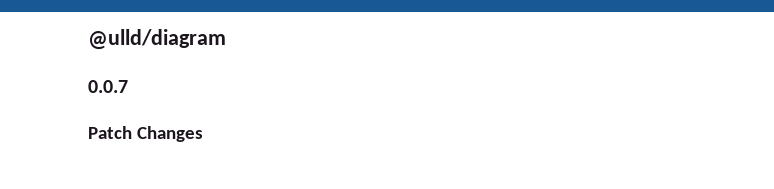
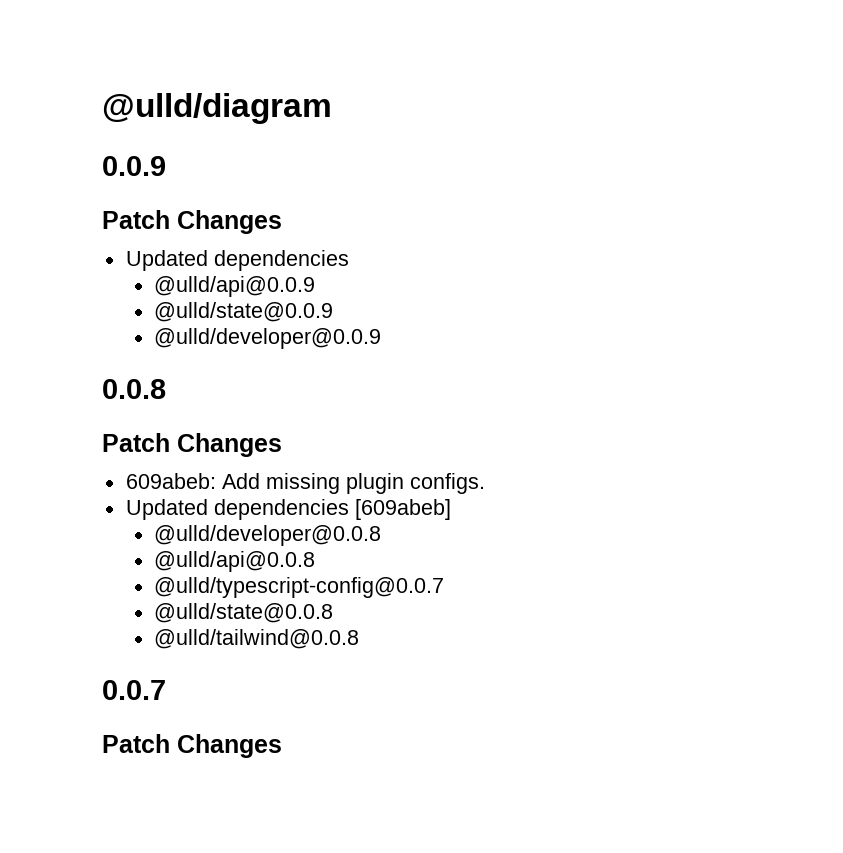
(226, 39) none -> [102,156,166,176] [102,210,282,234] [125,250,349,271] [154,276,316,297] [154,302,334,322] [154,328,382,349] [102,379,166,399] [102,433,282,457] [125,473,485,494] [125,499,451,520] [154,525,382,546] [154,551,316,572] [154,577,445,598] [154,603,334,623] [154,629,360,649] // 0.0.9 // Patch Changes // Updated dependencies // @ulld/api@0.0.9 // @ulld/state@0.0.9 // @ulld/developer@0.0.9 // 0.0.8 // Patch Changes // 609abeb: Add missing plugin configs. // Updated dependencies [609abeb] // @ulld/developer@0.0.8 // @ulld/api@0.0.8 // @ulld/typescript-config@0.0.7 // @ulld/state@0.0.8 // @ulld/tailwind@0.0.8

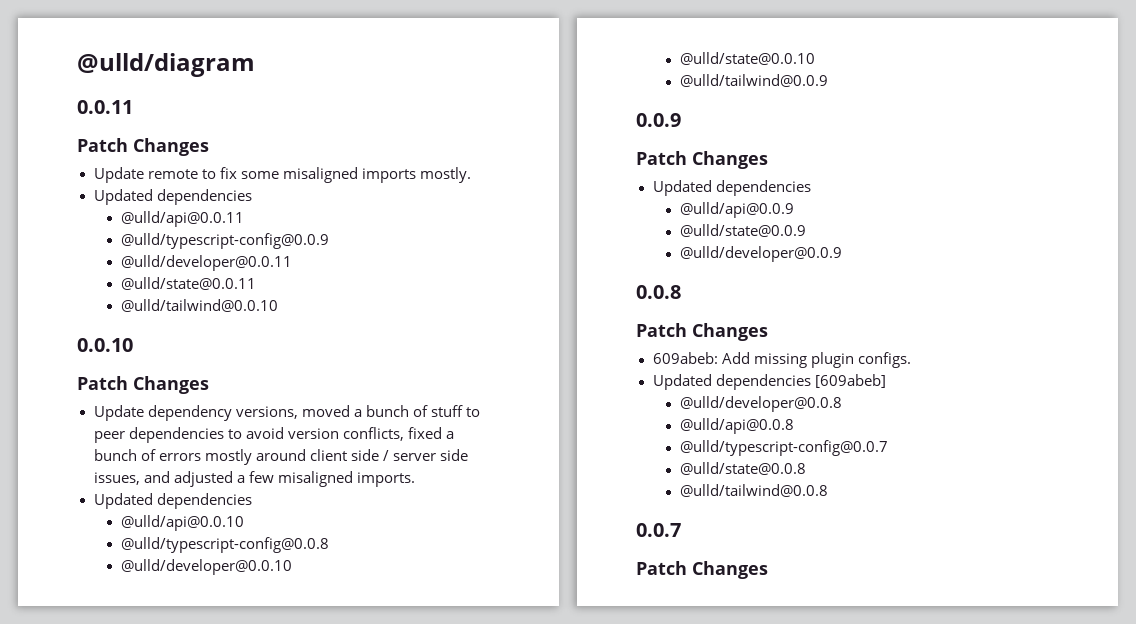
(332, 108) none -> [77,100,133,114] [77,138,209,156] [93,167,471,183] [93,189,252,205] [120,211,244,227] [120,233,329,249] [120,255,292,271] [120,277,256,290] [120,299,278,312] [77,338,133,352] [77,376,209,394] [93,405,480,421] [93,427,454,443] [93,449,468,465] [93,471,415,487] [93,493,252,509] [120,515,244,531] [120,537,329,553] [120,559,292,575] [679,52,815,65] [679,74,828,87] // 0.0.11 // Patch Changes // Update remote to fix some misaligned imports mostly. // Updated dependencies // @ulld/api@0.0.11 // @ulld/typescript-config@0.0.9 // @ulld/developer@0.0.11 // @ulld/state@0.0.11 // @ulld/tailwind@0.0.10 // 0.0.10 // Patch Changes // Update dependency versions, moved a bunch of stuff to peer dependencies to avoid version conflicts, fixed a bunch of errors mostly around client side / server side issues, and adjusted a few misaligned imports. // Updated dependencies // @ulld/api@0.0.10 // @ulld/typescript-config@0.0.8 // @ulld/developer@0.0.10 // @ulld/state@0.0.10 // @ulld/tailwind@0.0.9

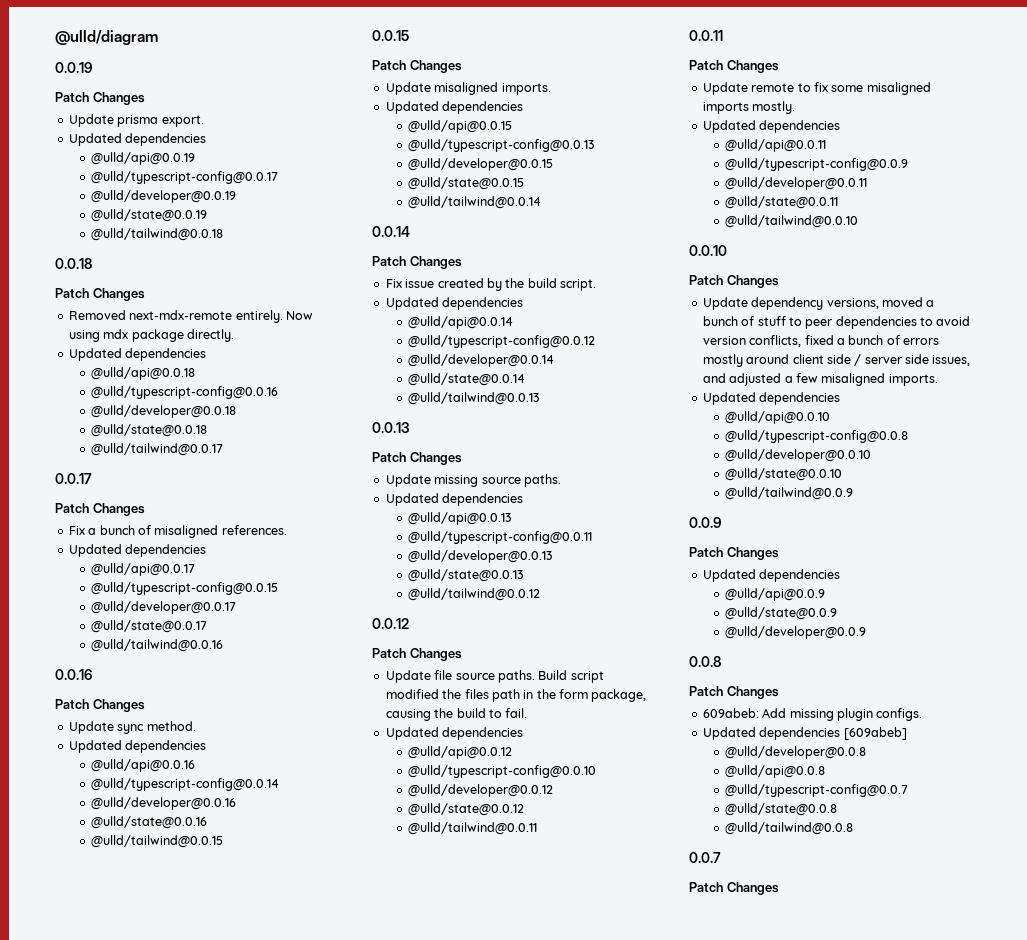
(255, 65) none -> [55,62,92,73] [55,92,145,105] [68,114,204,127] [68,133,207,146] [91,152,196,165] [91,171,279,184] [91,190,237,203] [91,209,208,222] [91,228,224,241] [55,258,92,269] [55,288,145,301] [68,310,313,323] [68,329,234,342] [68,348,207,361] [91,367,196,380] [91,386,279,399] [91,405,237,418] [91,424,208,437] [91,443,224,456] [55,473,92,484] [55,503,145,516] [68,525,287,538] [68,544,207,557] [91,563,196,576] [91,582,279,595] [91,601,237,614] [91,620,208,633] [91,639,224,652] [55,669,92,680] [55,699,145,712] [68,721,196,734] [68,740,207,753] [91,759,196,772] [91,778,280,791] [91,797,237,810] [91,816,208,829] [91,835,224,848] [372,30,409,41] [372,60,462,73] [385,82,551,95] [385,101,524,114] [408,120,513,133] [408,139,596,152] [408,158,554,171] [408,177,525,190] [408,196,542,209] [372,226,410,237] [372,256,462,269] [385,278,596,291] [385,297,524,310] [408,316,514,329] [408,335,596,348] [408,354,555,367] [408,373,526,386] [408,392,541,405] [372,422,410,433] [372,452,462,465] [385,474,561,487] [385,493,524,506] [408,512,513,525] [408,531,593,544] [408,550,554,563] [408,569,525,582] [408,588,541,601] [372,618,409,629] [372,648,462,661] [385,670,604,683] [385,689,647,702] [385,708,528,721] [385,727,524,740] [408,746,513,759] [408,765,597,778] [408,784,554,797] [408,803,525,816] [408,822,538,835] // 0.0.19 // Patch Changes // Update prisma export. // Updated dependencies // @ulld/api@0.0.19 // @ulld/typescript-config@0.0.17 // @ulld/developer@0.0.19 // @ulld/state@0.0.19 // @ulld/tailwind@0.0.18 // 0.0.18 // Patch Changes // Removed next-mdx-remote entirely. Now using mdx package directly. // Updated dependencies // @ulld/api@0.0.18 // @ulld/typescript-config@0.0.16 // @ulld/developer@0.0.18 // @ulld/state@0.0.18 // @ulld/tailwind@0.0.17 // 0.0.17 // Patch Changes // Fix a bunch of misaligned references. // Updated dependencies // @ulld/api@0.0.17 // @ulld/typescript-config@0.0.15 // @ulld/developer@0.0.17 // @ulld/state@0.0.17 // @ulld/tailwind@0.0.16 // 0.0.16 // Patch Changes // Update sync method. // Updated dependencies // @ulld/api@0.0.16 // @ulld/typescript-config@0.0.14 // @ulld/developer@0.0.16 // @ulld/state@0.0.16 // @ulld/tailwind@0.0.15 // 0.0.15 // Patch Changes // Update misaligned imports. // Updated dependencies // @ulld/api@0.0.15 // @ulld/typescript-config@0.0.13 // @ulld/developer@0.0.15 // @ulld/state@0.0.15 // @ulld/tailwind@0.0.14 // 0.0.14 // Patch Changes // Fix issue created by the build script. // Updated dependencies // @ulld/api@0.0.14 // @ulld/typescript-config@0.0.12 // @ulld/developer@0.0.14 // @ulld/state@0.0.14 // @ulld/tailwind@0.0.13 // 0.0.13 // Patch Changes // Update missing source paths. // Updated dependencies // @ulld/api@0.0.13 // @ulld/typescript-config@0.0.11 // @ulld/developer@0.0.13 // @ulld/state@0.0.13 // @ulld/tailwind@0.0.12 // 0.0.12 // Patch Changes // Update file source paths. Build script modified the files path in the form package, causing the build to fail. // Updated dependencies // @ulld/api@0.0.12 // @ulld/typescript-config@0.0.10 // @ulld/developer@0.0.12 // @ulld/state@0.0.12 // @ulld/tailwind@0.0.11

